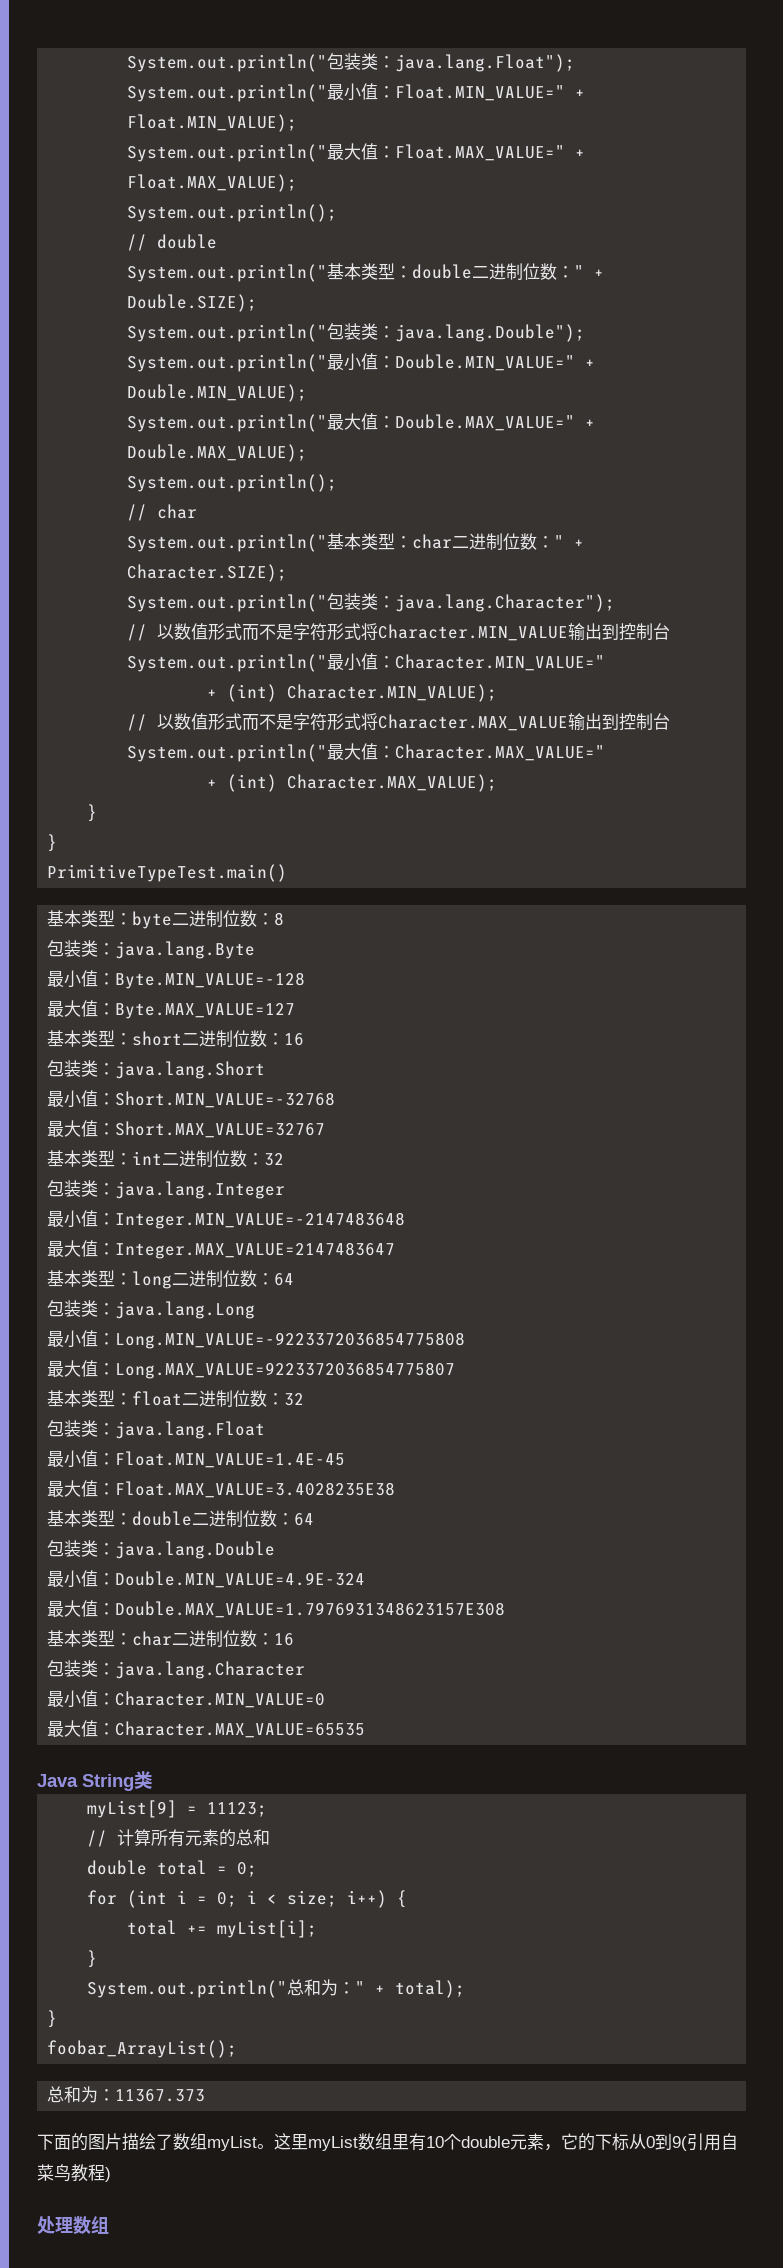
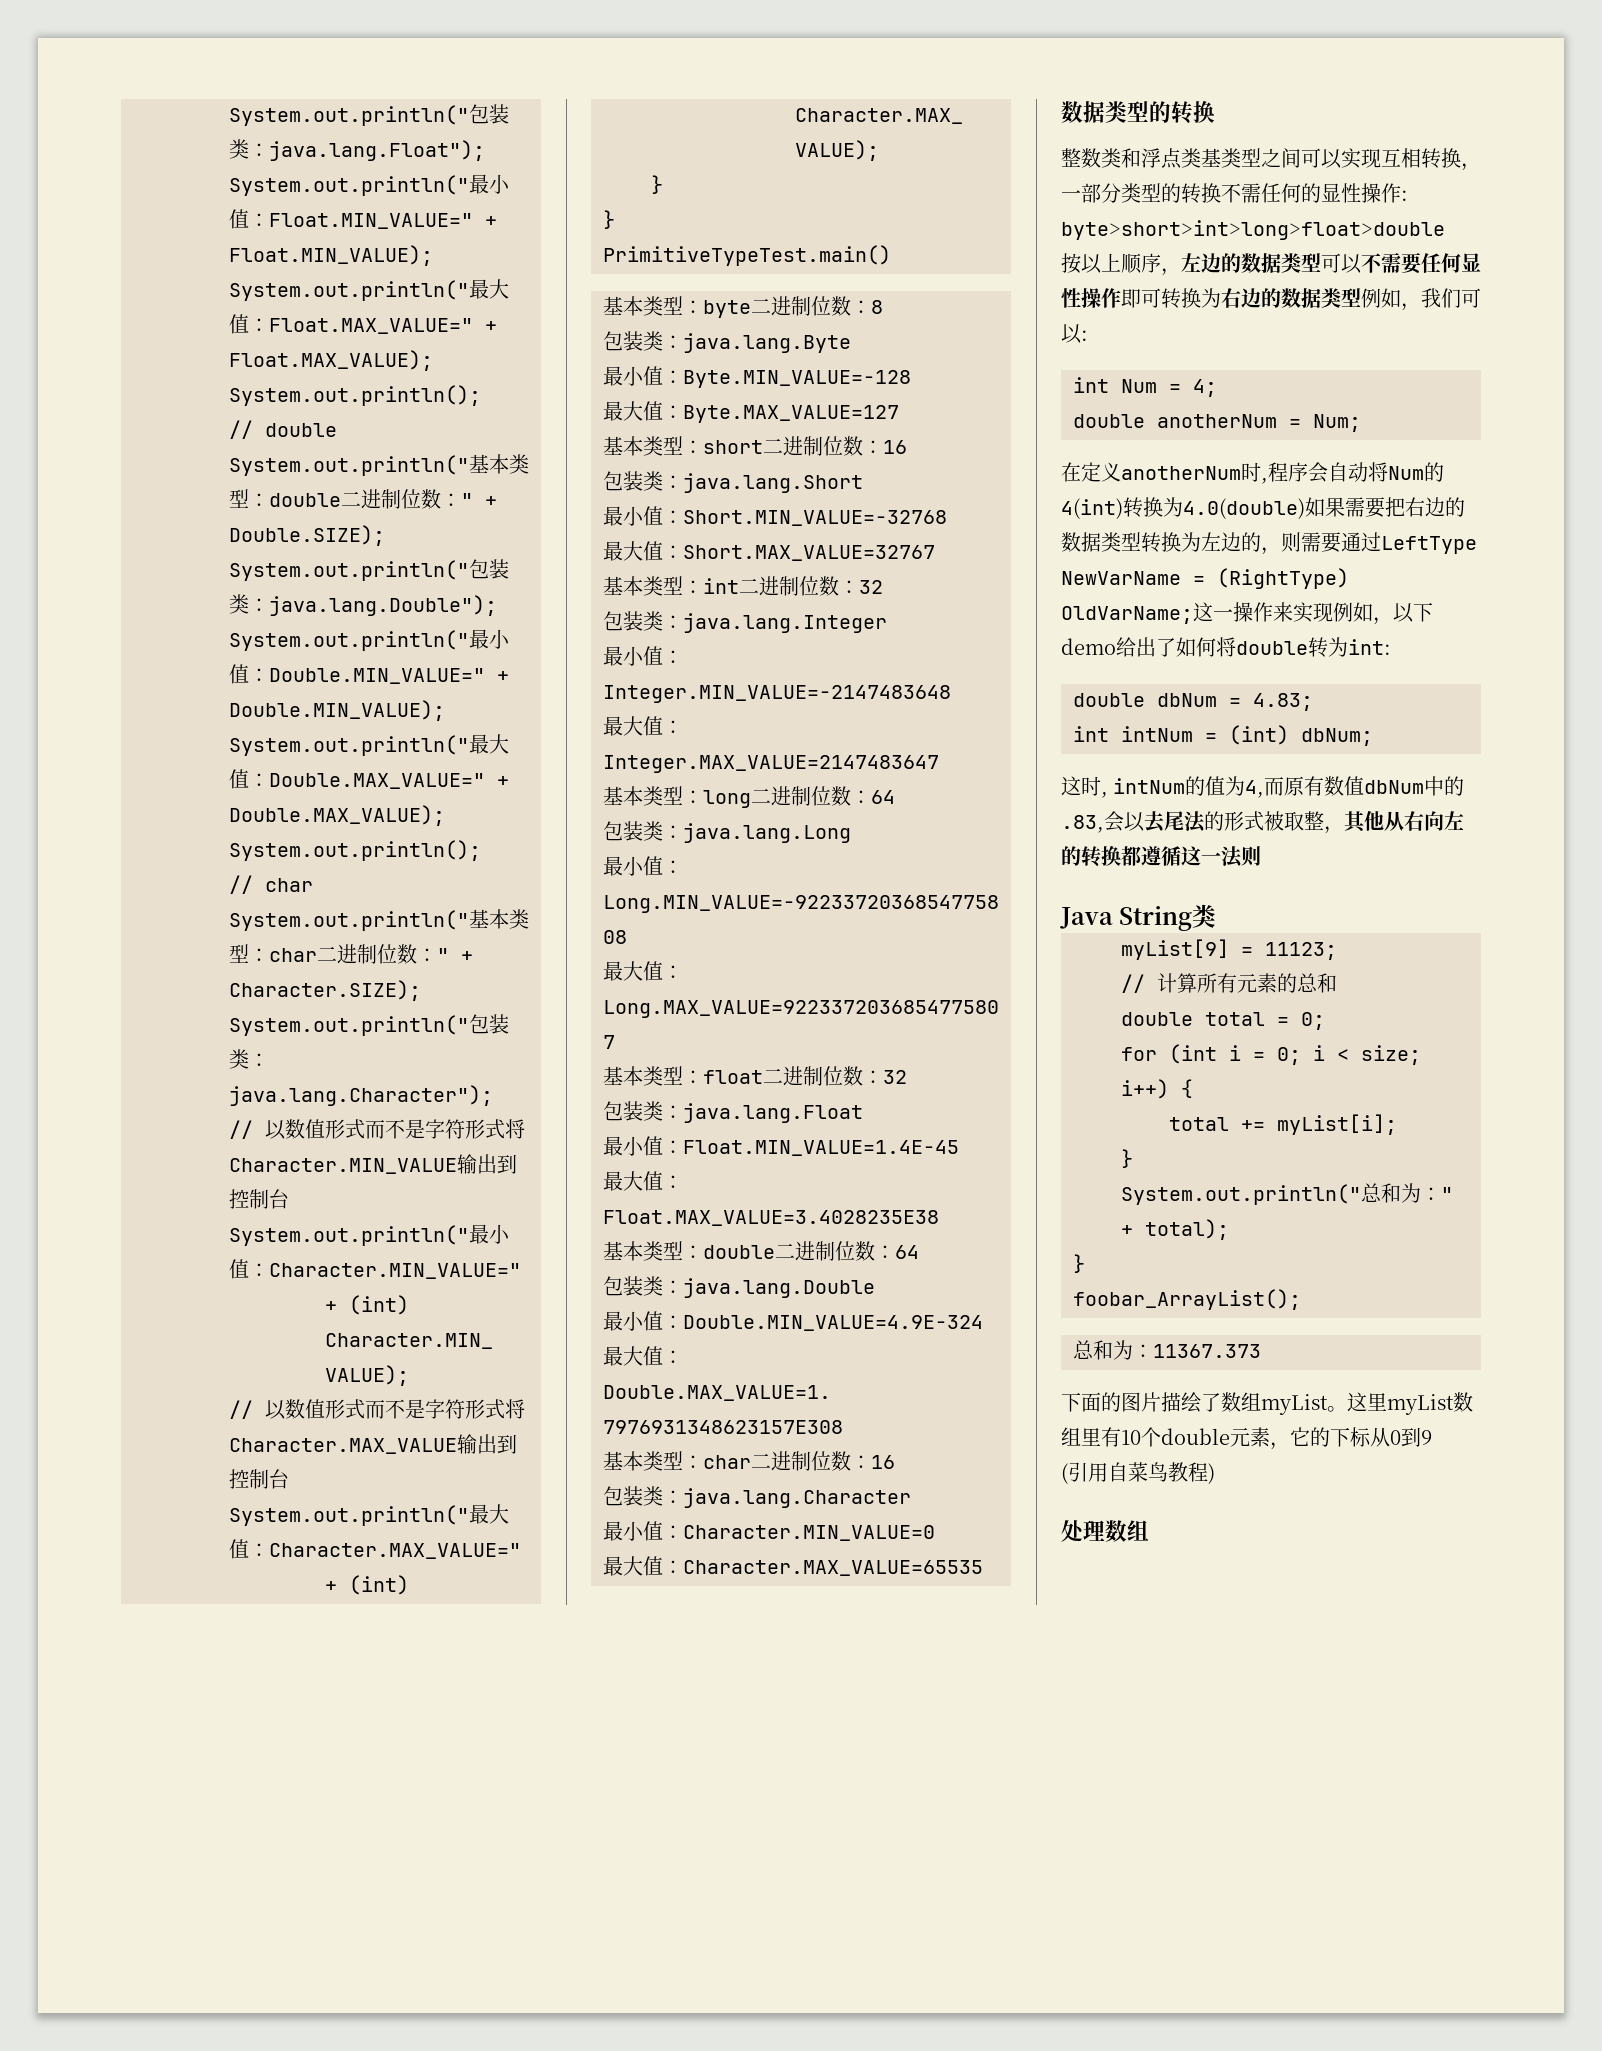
(366, 1729) none -> [1061,100,1215,124] [1061,148,1481,171] [1061,183,1408,204] [1061,220,1445,240] [1061,252,1481,276] [1061,288,1481,311] [1061,324,1088,344] [1073,377,1217,397] [1073,414,1361,432] [1061,462,1444,484] [1061,497,1465,519] [1061,532,1477,555] [1061,568,1349,589] [1061,602,1433,625] [1061,637,1391,658] [1073,693,1313,711] [1073,725,1373,746] [1061,776,1465,798] [1061,811,1464,834] [1061,845,1261,868] // 数据类型的转换 // 整数类和浮点类基类型之间可以实现互相转换，一部分类型的转换不需任何的显性操作: byte>short>int>long>float>double // 按以上顺序，左边的数据类型可以不需要任何显性操作即可转换为右边的数据类型例如，我们可以: // int Num = 4; // double anotherNum = Num; // 在定义anotherNum时,程序会自动将Num的4(int)转换为4.0(double)如果需要把右边的数据类型转换为左边的，则需要通过LeftType NewVarName = (RightType) OldVarName;这一操作来实现例如，以下demo给出了如何将double转为int: // double dbNum = 4.83; // int intNum = (int) dbNum; // 这时, intNum的值为4,而原有数值dbNum中的.83,会以去尾法的形式被取整，其他从右向左的转换都遵循这一法则
[672,2136,687,2151] 9( -> [1421,1430,1432,1445] [1061,1463,1068,1484] 9 // (

